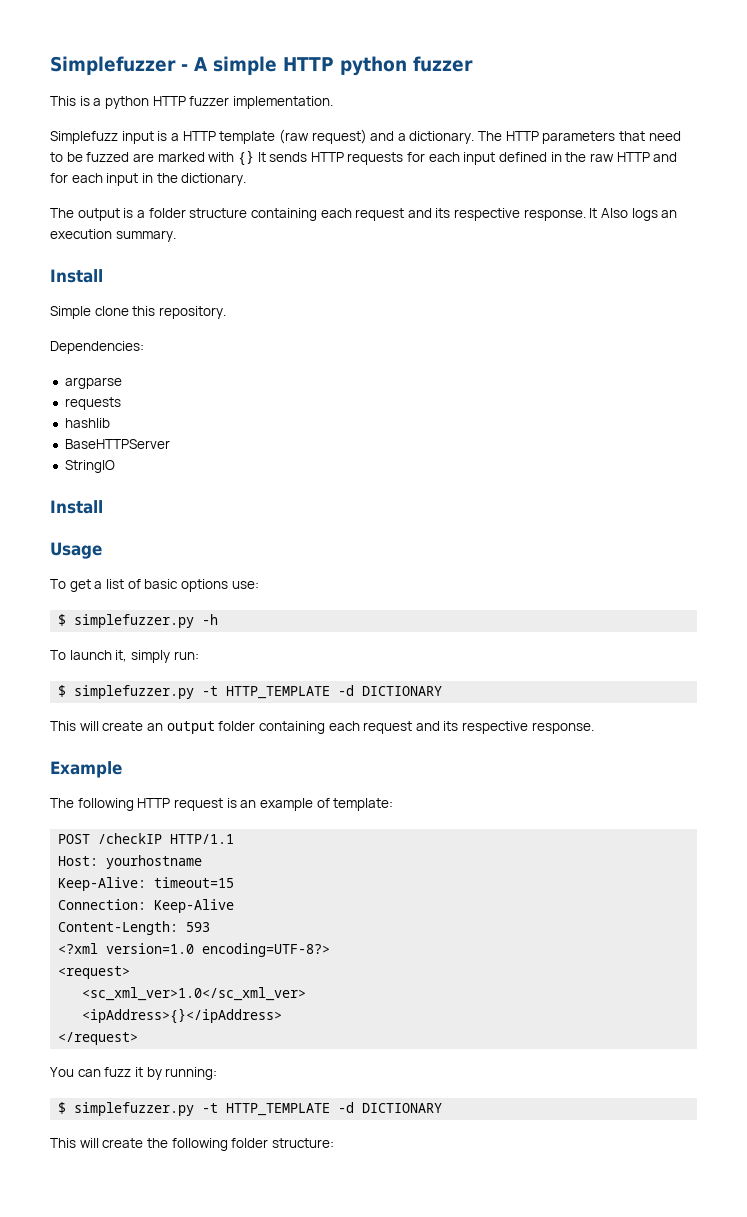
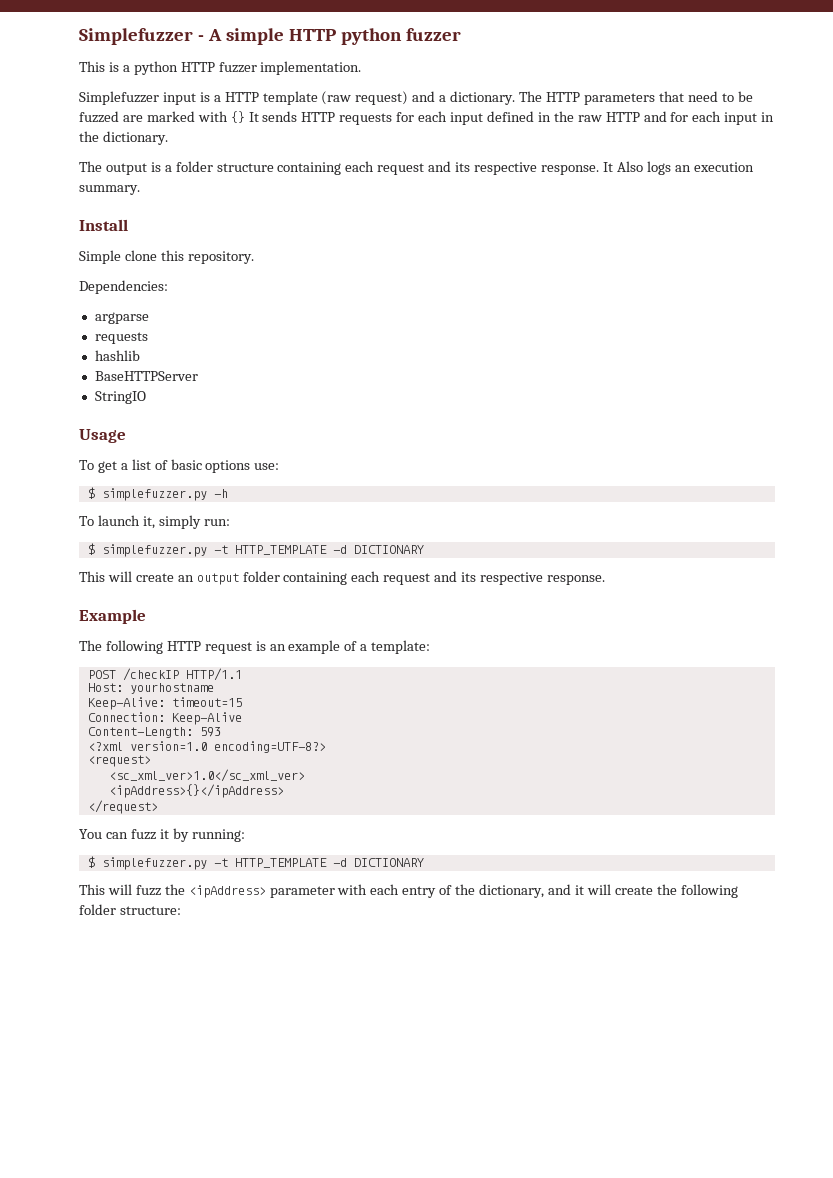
[50,131,118,144] Simplefuzz -> [79,91,159,105] Simplefuzzer
[50,500,103,514] // Install -> (146, 397) none
(330, 803) none -> [360,644,368,651] a
(99, 1143) none -> [135,884,611,898] fuzz the <ipAddress> parameter with each entry of the dictionary, and it will

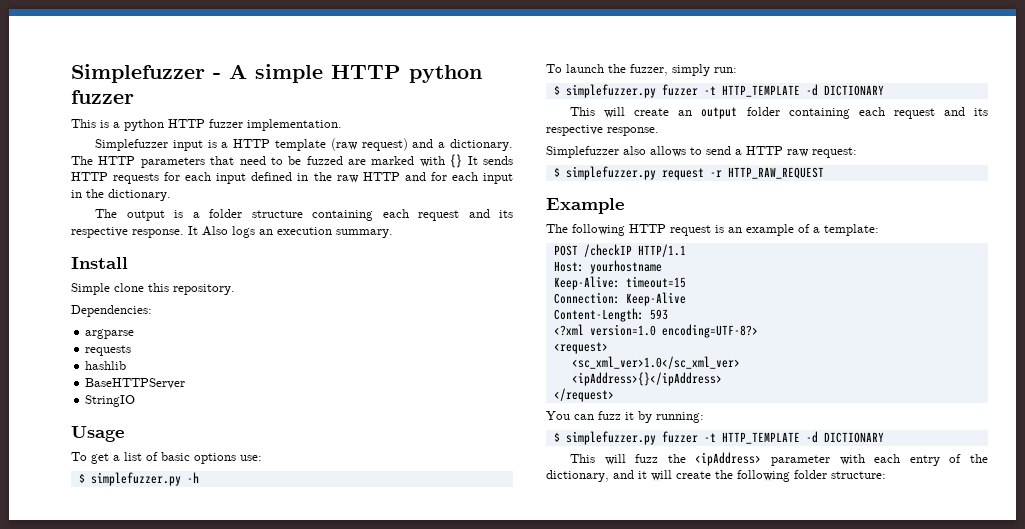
[142,516,155,529] it, -> [608,64,668,76] the fuzzer,
(207, 550) none -> [661,84,698,96] fuzzer
(605, 580) none -> [546,146,857,158] [553,166,824,180] // Simplefuzzer also allows to send a HTTP raw request: // $ simplefuzzer.py request -r HTTP_RAW_REQUEST
(207, 863) none -> [661,431,698,443] fuzzer

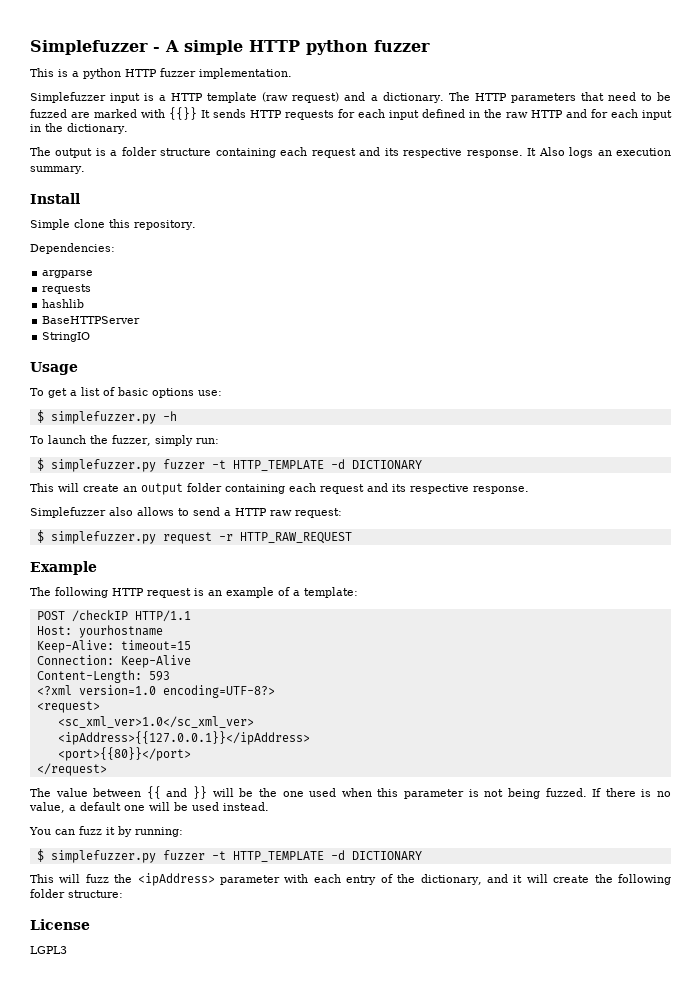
[450,154,463,168] {} -> [169,107,197,120] {{}}
[571,372,722,386] <ipAddress>{}</ipAddress> -> [57,731,310,745] [57,747,191,761] <ipAddress>{{127.0.0.1}}</ipAddress> // <port>{{80}}</port>
(614, 395) none -> [30,786,671,799] [29,802,269,813] // The value between {{ and }} will be the one used when this parameter is not being fuzzed. If there is no value, a default one will be used instead.
(886, 475) none -> [30,919,90,930] [30,946,67,954] // License // LGPL3

